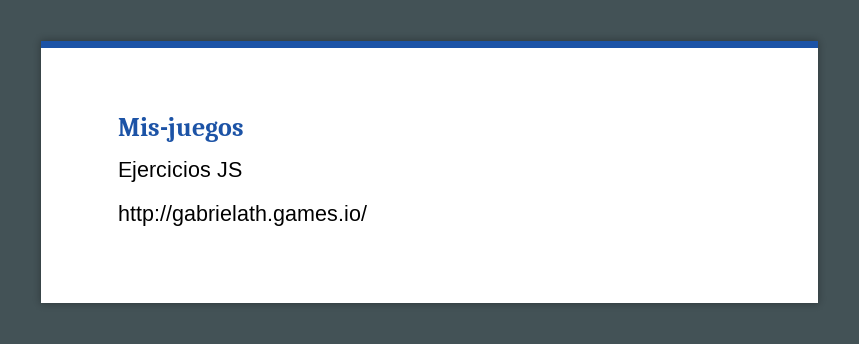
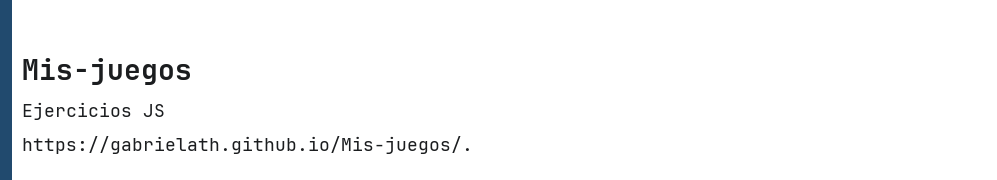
[118,205,367,226] http://gabrielath.games.io/ -> [22,136,473,154] https://gabrielath.github.io/Mis-juegos/.

